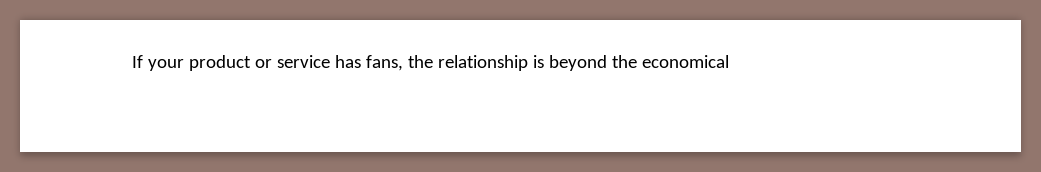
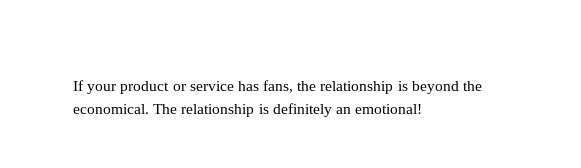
[642,55,730,68] economical -> [73,103,423,117] economical. The relationship is definitely an emotional!

